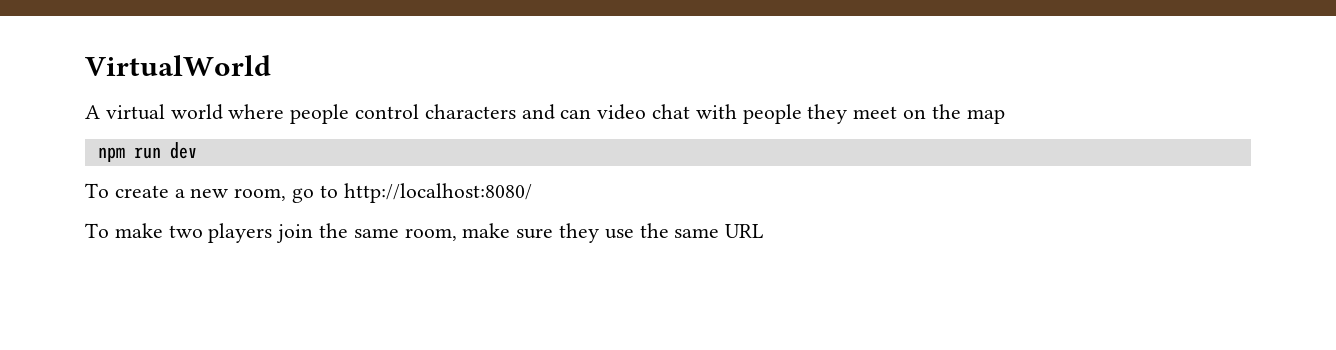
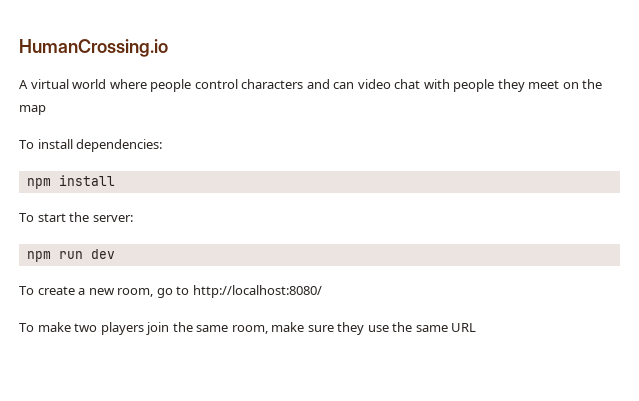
[85,55,271,76] VirtualWorld -> [19,39,168,57] HumanCrossing.io
(1005, 116) none -> [19,139,163,152] [26,175,115,189] [19,212,133,222] // To install dependencies: // npm install // To start the server:

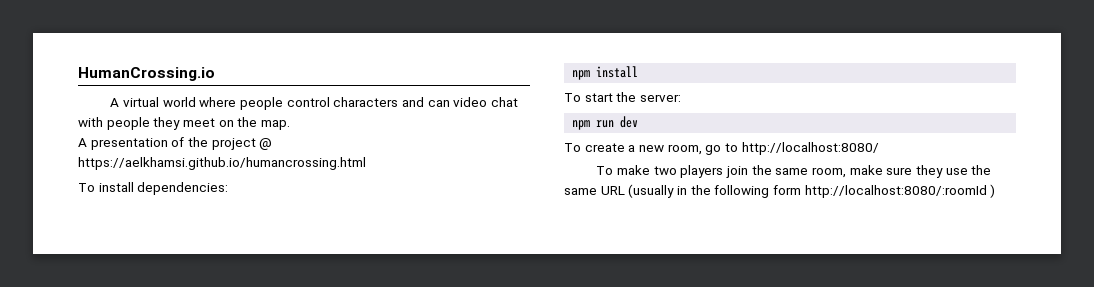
[19,105,46,115] map -> [260,120,290,130] [78,137,273,150] [78,157,366,170] map. // A presentation of the project @ https://aelkhamsi.github.io/humancrossing.html
(477, 327) none -> [628,184,996,198] (usually in the following form http://localhost:8080/:roomId )

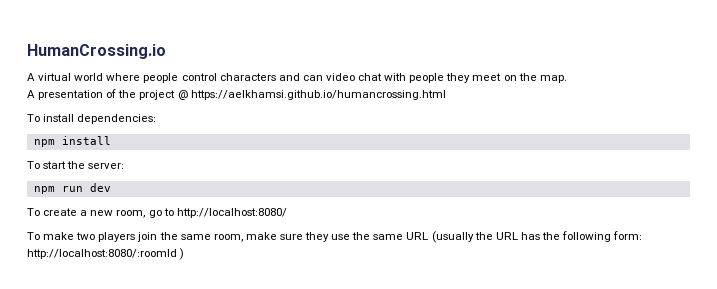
[676,186,687,195] in -> [474,232,540,240] the URL has
[772,185,801,195] form -> [613,231,643,240] form:

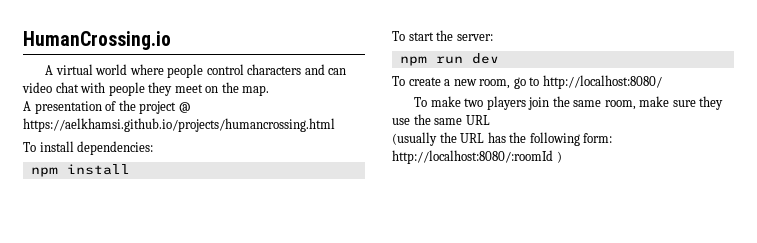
[190,90,446,100] https://aelkhamsi.github.io/humancrossing.html -> [23,118,335,132] https://aelkhamsi.github.io/projects/humancrossing.html
(429, 236) none -> (490, 120) //

